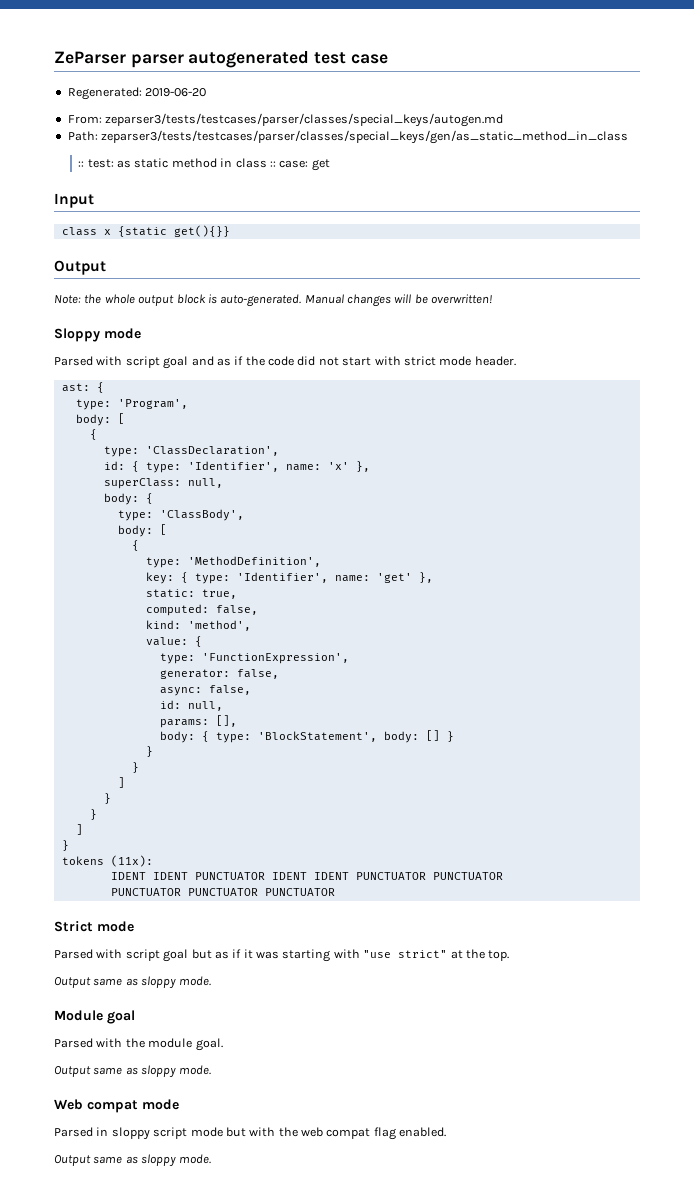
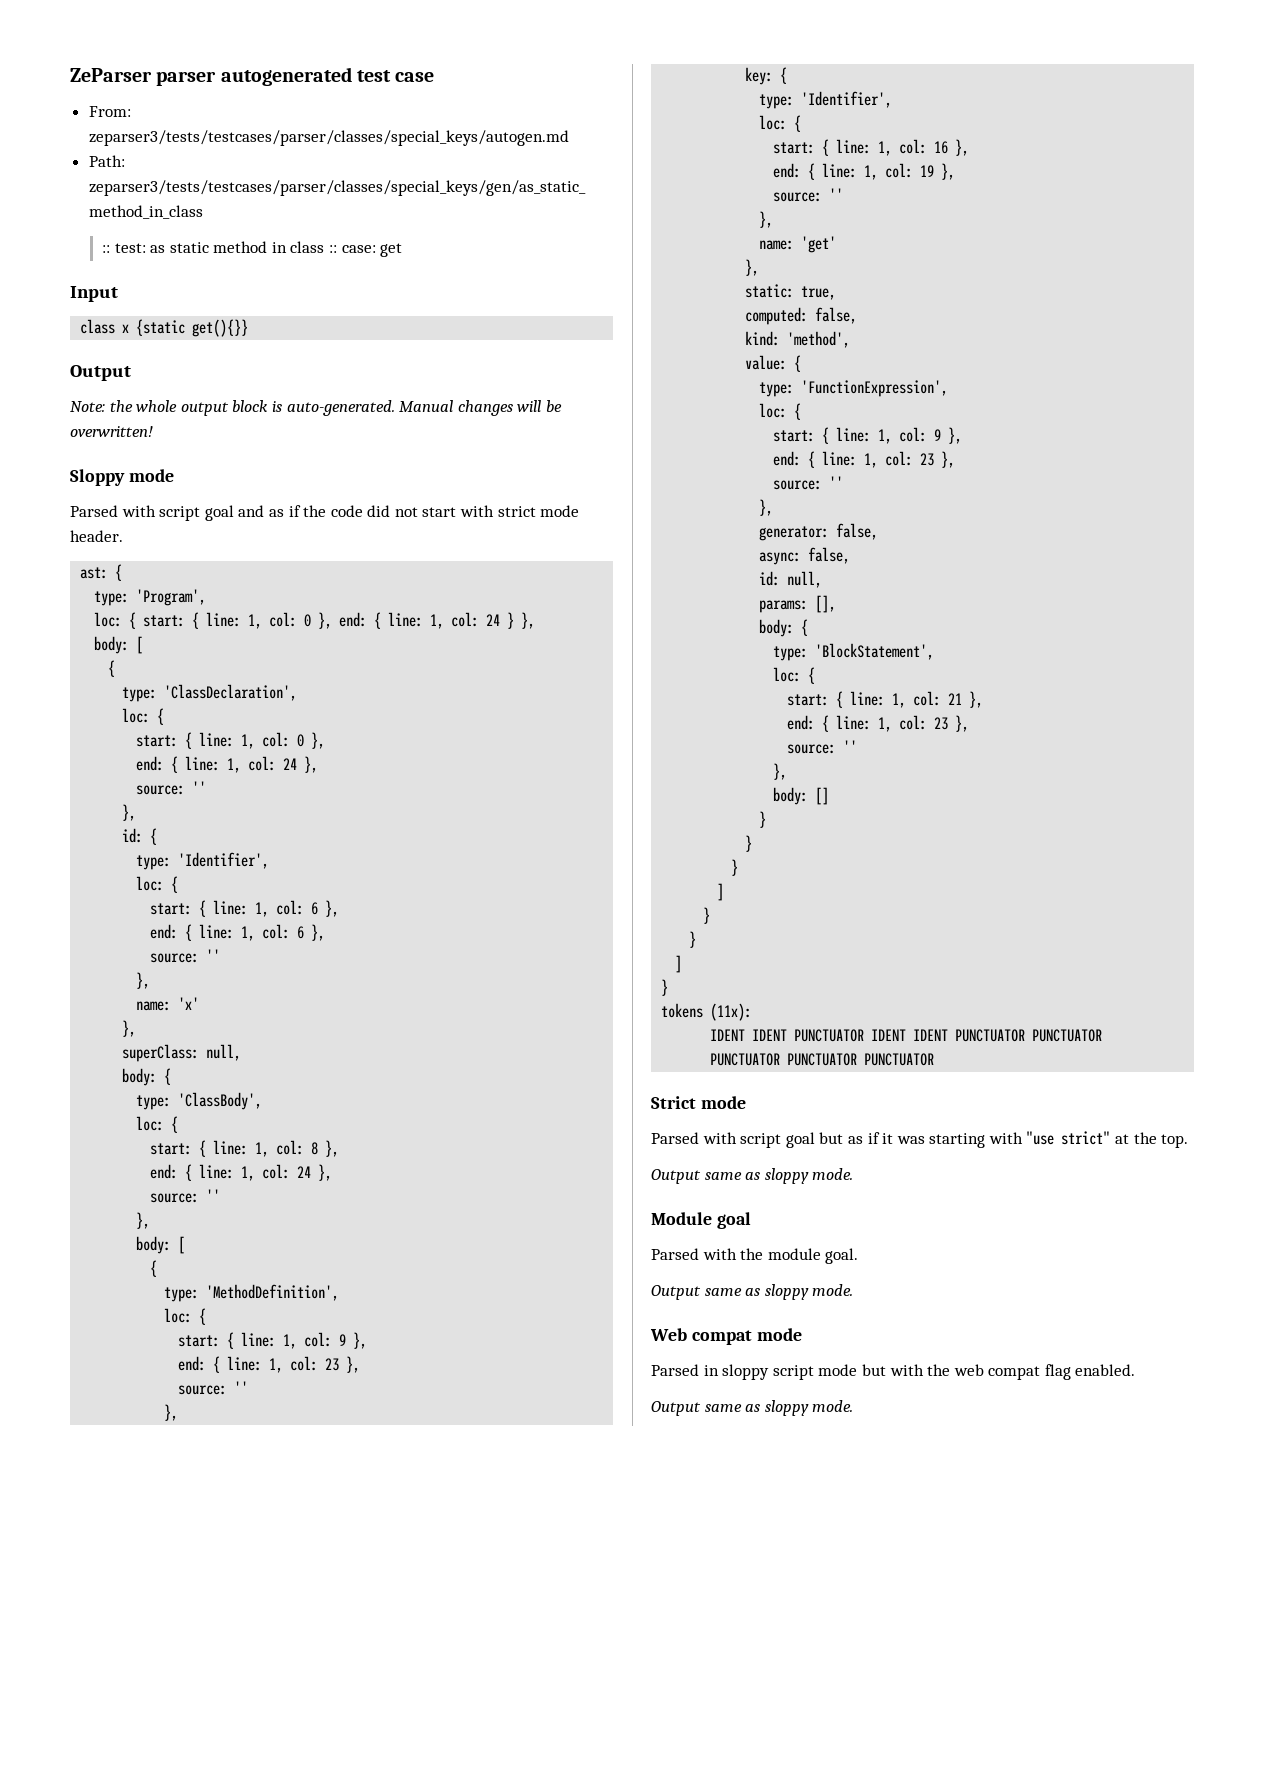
[67,87,207,100] // Regenerated: 2019-06-20 -> (435, 77) none
(188, 404) none -> [94,612,536,629] // loc: { start: { line: 1, col: 0 }, end: { line: 1, col: 24 } },
(279, 451) none -> [122,708,165,725] [136,732,326,749] [136,756,319,773] [136,781,207,795] [122,804,137,821] // loc: { // start: { line: 1, col: 0 }, // end: { line: 1, col: 24 }, // source: '' // },
[145,461,279,473] type: 'Identifier', -> [136,852,270,870] [136,876,179,893] [150,900,340,917] [150,924,326,941] [150,949,221,963] [136,972,151,989] // type: 'Identifier', // loc: { // start: { line: 1, col: 6 }, // end: { line: 1, col: 6 }, // source: '' // }, //
(349, 466) none -> (200, 1003) //
(244, 515) none -> [136,1116,179,1133] [150,1140,340,1157] [150,1164,333,1181] [150,1189,221,1203] [136,1212,151,1229] // loc: { // start: { line: 1, col: 8 }, // end: { line: 1, col: 24 }, // source: '' // },
(321, 561) none -> [164,1308,207,1325] [178,1332,368,1349] [178,1356,361,1373] [178,1381,249,1395] [164,1404,179,1421] // loc: { // start: { line: 1, col: 9 }, // end: { line: 1, col: 23 }, // source: '' // },
[194,572,328,584] type: 'Identifier', -> [759,91,893,109] [759,115,802,132] [773,139,970,156] [773,163,956,180] [773,188,844,202] [759,211,774,228] // type: 'Identifier', // loc: { // start: { line: 1, col: 16 }, // end: { line: 1, col: 19 }, // source: '' // }, //
(412, 578) none -> (837, 244) //
(349, 658) none -> [759,403,802,420] [773,427,963,444] [773,451,956,468] [773,476,844,490] [759,499,774,516] // loc: { // start: { line: 1, col: 9 }, // end: { line: 1, col: 23 }, // source: '' // },
(209, 736) none -> (809, 627) //
(377, 736) none -> [773,667,816,684] [787,691,984,708] [787,715,970,732] [787,740,858,754] [773,763,788,780] // loc: { // start: { line: 1, col: 21 }, // end: { line: 1, col: 23 }, // source: '' // }, //
(440, 735) none -> (830, 796) //

